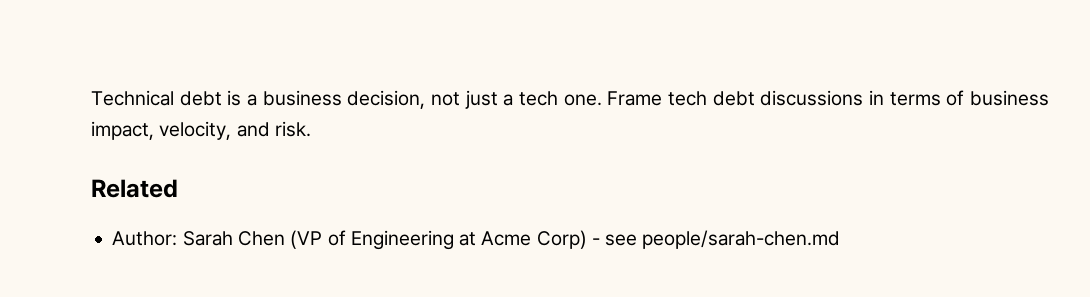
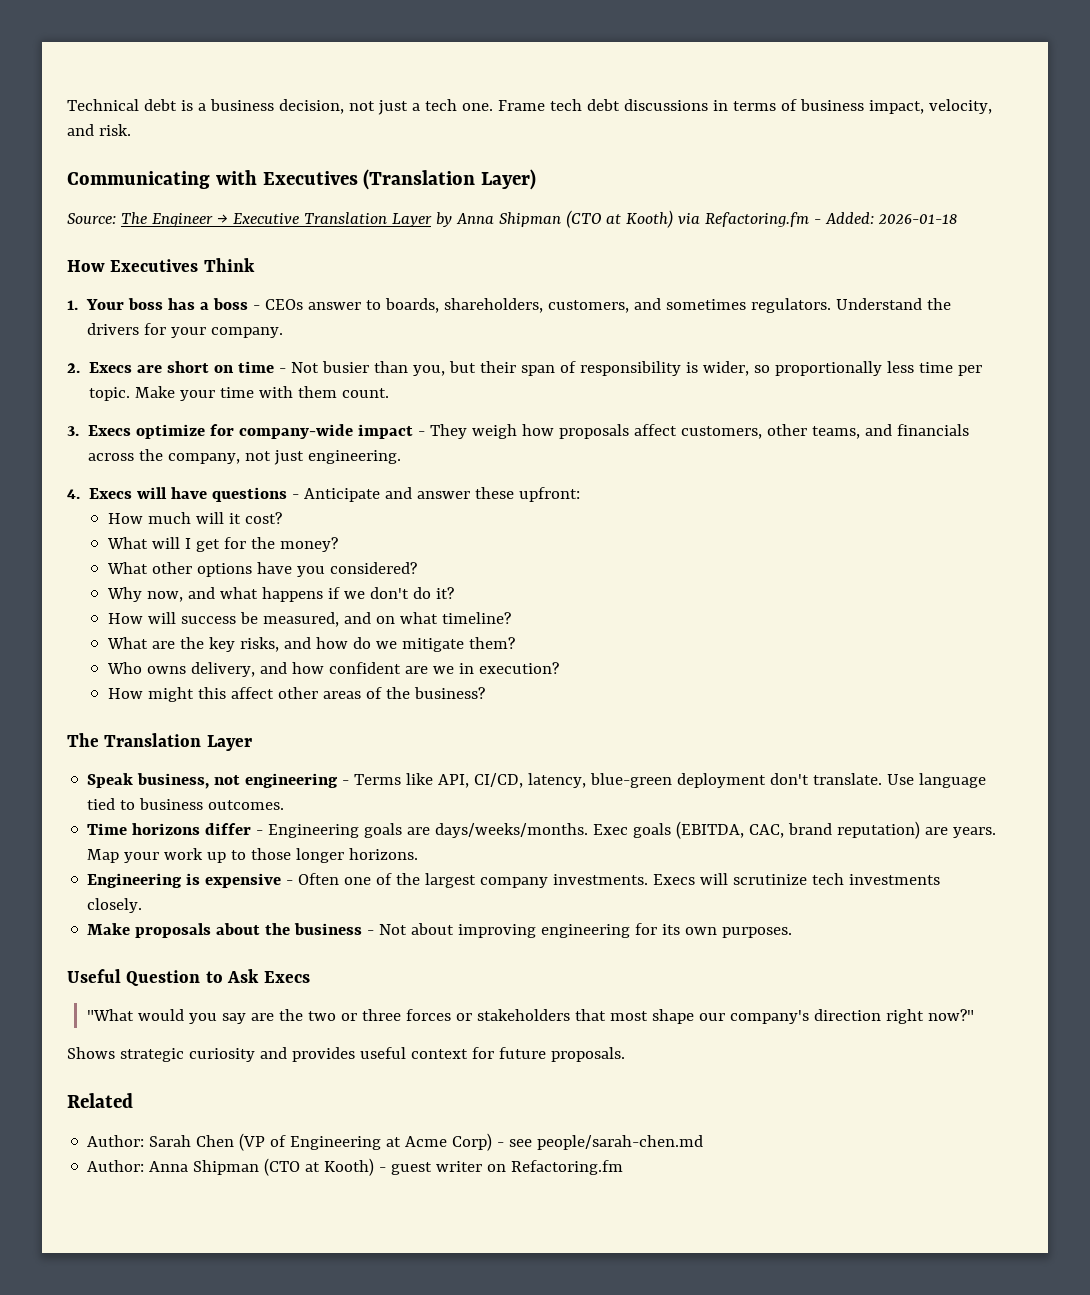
(311, 129) none -> [67,169,537,190] [67,210,957,228] [67,258,255,272] [67,298,952,313] [87,323,284,338] [67,361,983,376] [89,386,390,401] [67,424,970,439] [88,449,402,465] [67,487,581,502] [107,512,282,524] [106,537,338,552] [106,562,417,577] [106,587,454,602] [107,612,511,627] [106,637,515,652] [106,662,559,677] [107,687,485,702] [67,733,252,751] [87,773,987,789] [87,798,285,810] [87,821,997,839] [87,848,419,863] [87,873,941,888] [87,898,143,913] [87,923,793,938] [67,969,310,986] [87,1009,975,1024] [67,1047,625,1062] // Communicating with Executives (Translation Layer) // Source: The Engineer → Executive Translation Layer by Anna Shipman (CTO at Kooth) via Refactoring.fm - Added: 2026-01-18 // How Executives Think // 1. Your boss has a boss - CEOs answer to boards, shareholders, customers, and sometimes regulators. Understand the drivers for your company. // 2. Execs are short on time - Not busier than you, but their span of responsibility is wider, so proportionally less time per topic. Make your time with them count. // 3. Execs optimize for company-wide impact - They weigh how proposals affect customers, other teams, and financials across the company, not just engineering. // 4. Execs will have questions - Anticipate and answer these upfront: // How much will it cost? // What will I get for the money? // What other options have you considered? // Why now, and what happens if we don't do it? // How will success be measured, and on what timeline? // What are the key risks, and how do we mitigate them? // Who owns delivery, and how confident are we in execution? // How might this affect other areas of the business? // The Translation Layer // Speak business, not engineering - Terms like API, CI/CD, latency, blue-green deployment don't translate. Use language tied to business outcomes. // Time horizons differ - Engineering goals are days/weeks/months. Exec goals (EBITDA, CAC, brand reputation) are years. Map your work up to those longer horizons. // Engineering is expensive - Often one of the largest company investments. Execs will scrutinize tech investments closely. // Make proposals about the business - Not about improving engineering for its own purposes. // Useful Question to Ask Execs // "What would you say are the two or three forces or stakeholders that most shape our company's direction right now?" // Shows strategic curiosity and provides useful context for future proposals.
(841, 239) none -> [87,1158,624,1176] // Author: Anna Shipman (CTO at Kooth) - guest writer on Refactoring.fm

